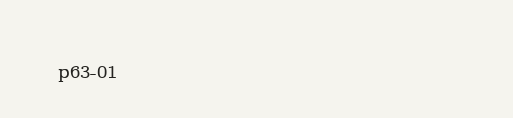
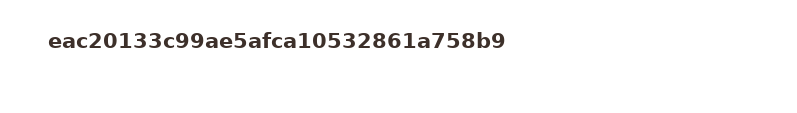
[58,66,117,82] p63-01 -> [48,32,506,48] eac20133c99ae5afca10532861a758b9

